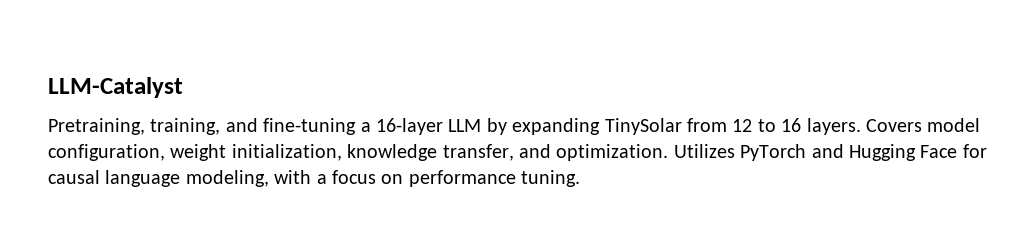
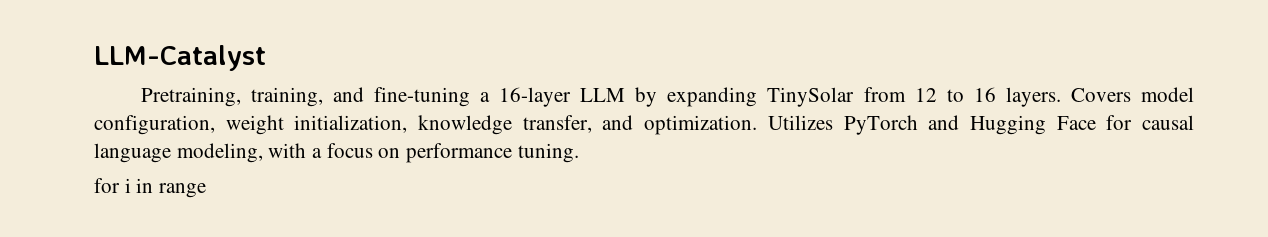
(581, 178) none -> [94,178,207,198] // for i in range

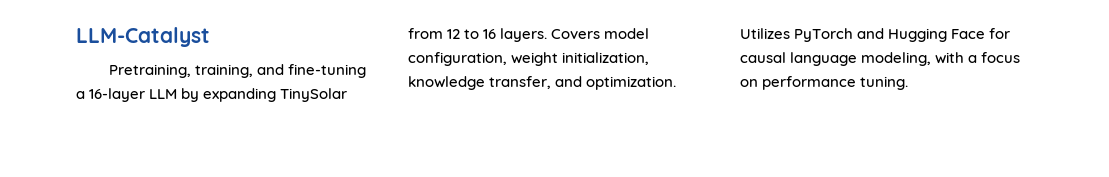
[94,178,207,198] // for i in range -> (909, 83) none

